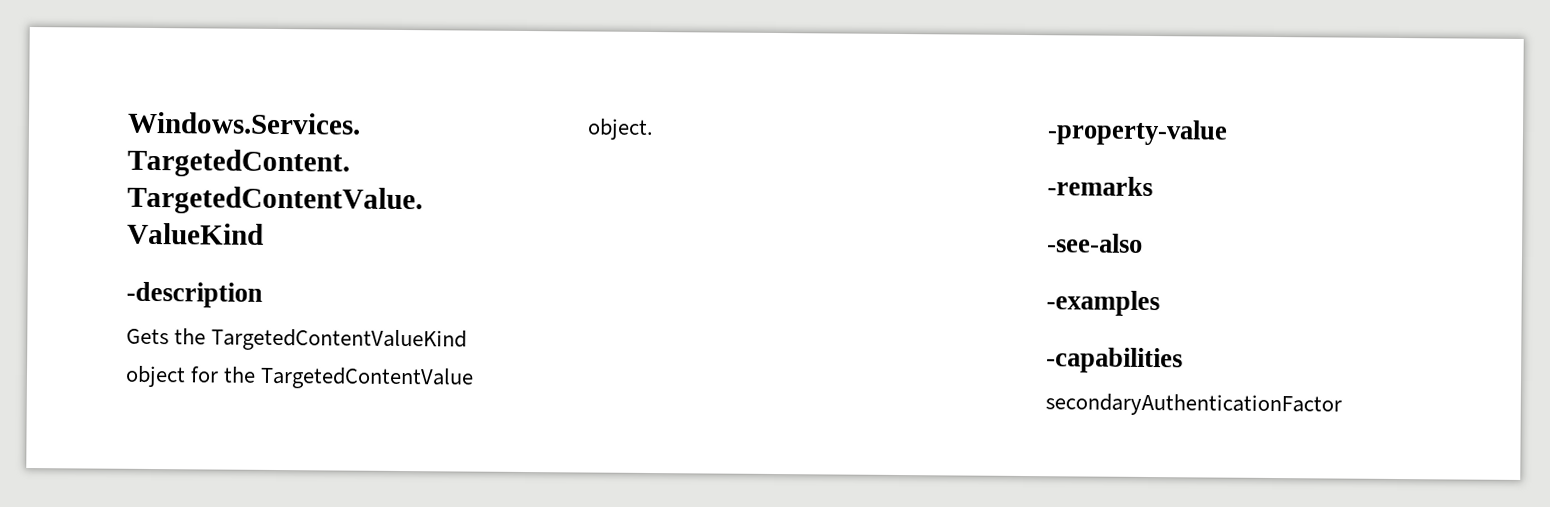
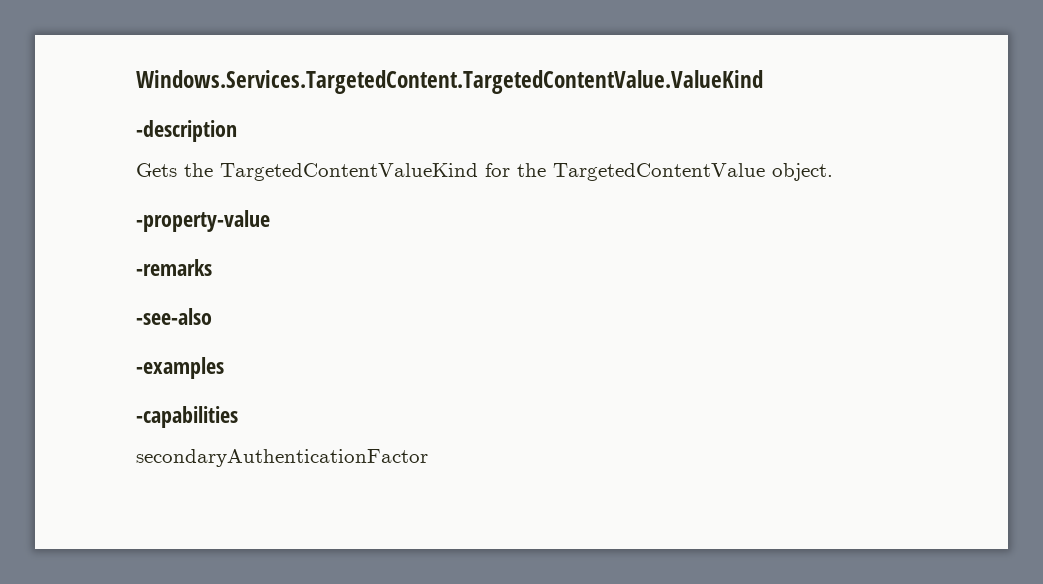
[125,365,186,388] object -> (478, 172) none

